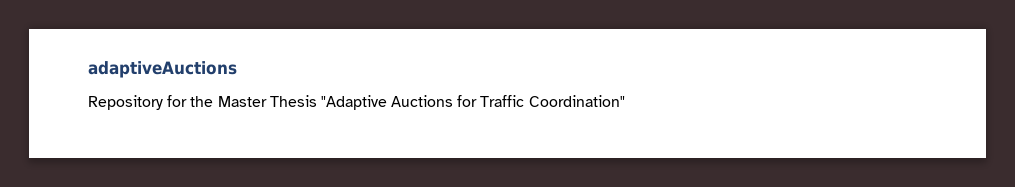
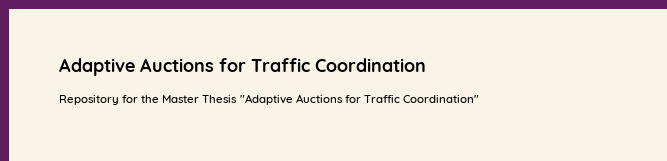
[88,61,237,78] adaptiveAuctions -> [59,58,426,76] Adaptive Auctions for Traffic Coordination

